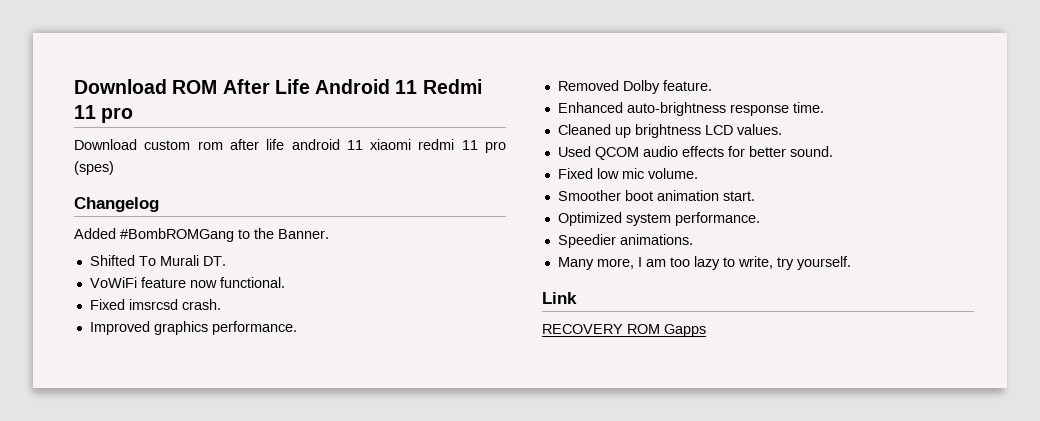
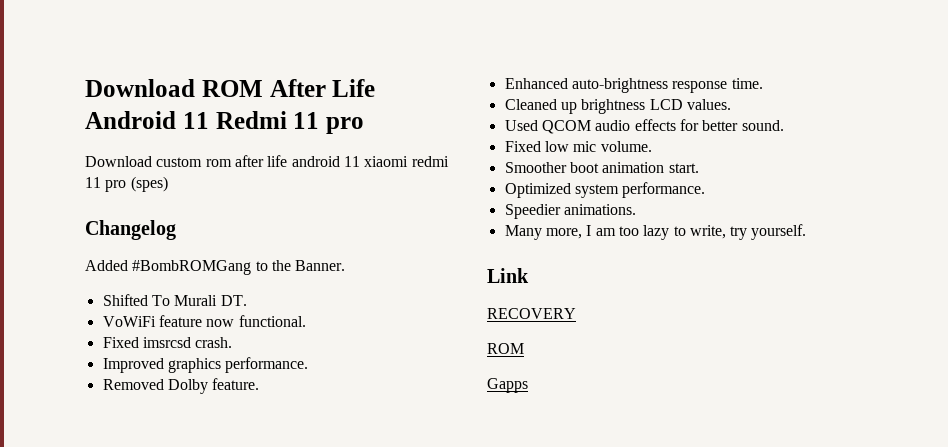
[627,324,660,334] ROM -> [487,343,524,354] // ROM //

